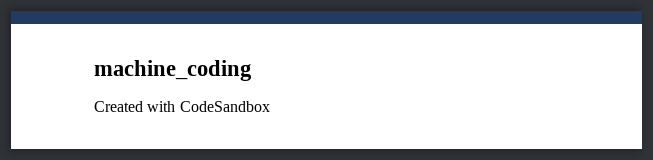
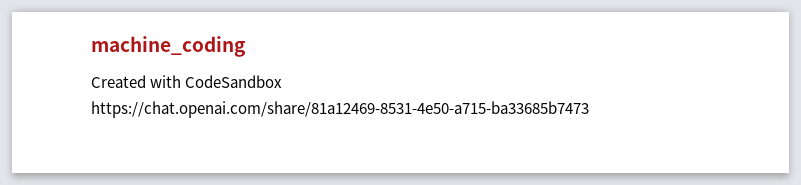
(270, 106) none -> [91,101,589,118] https://chat.openai.com/share/81a12469-8531-4e50-a715-ba33685b7473

